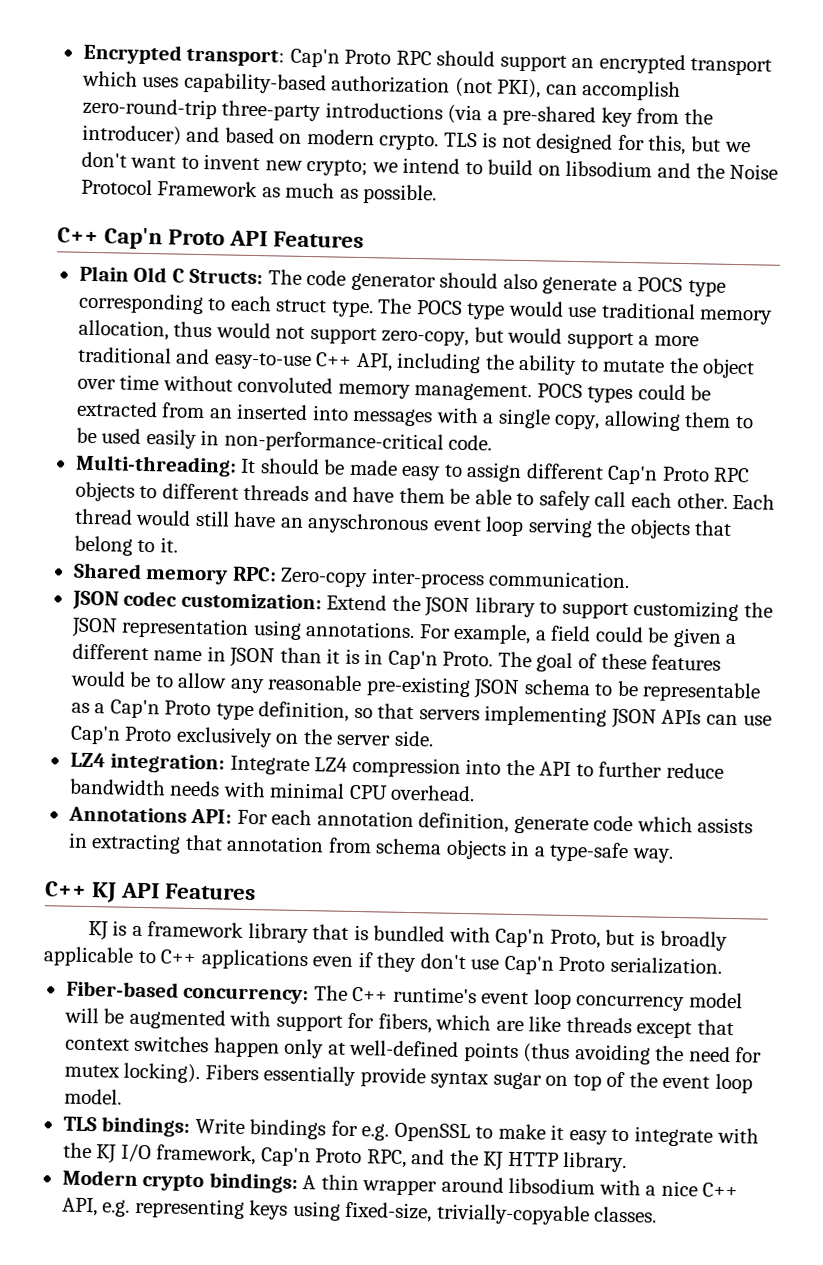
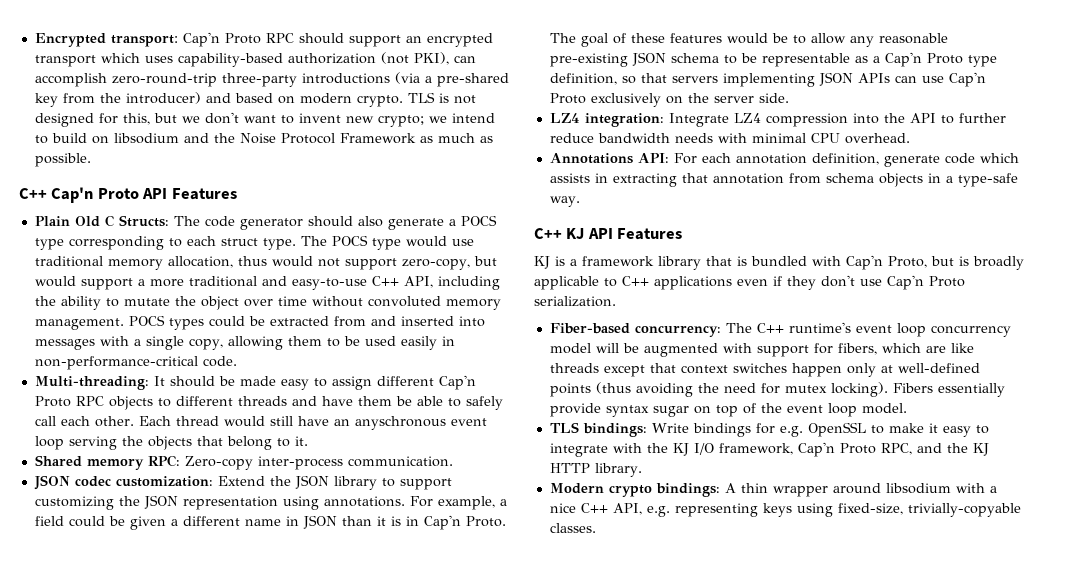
[208,408,233,419] an -> [370,316,396,326] and

